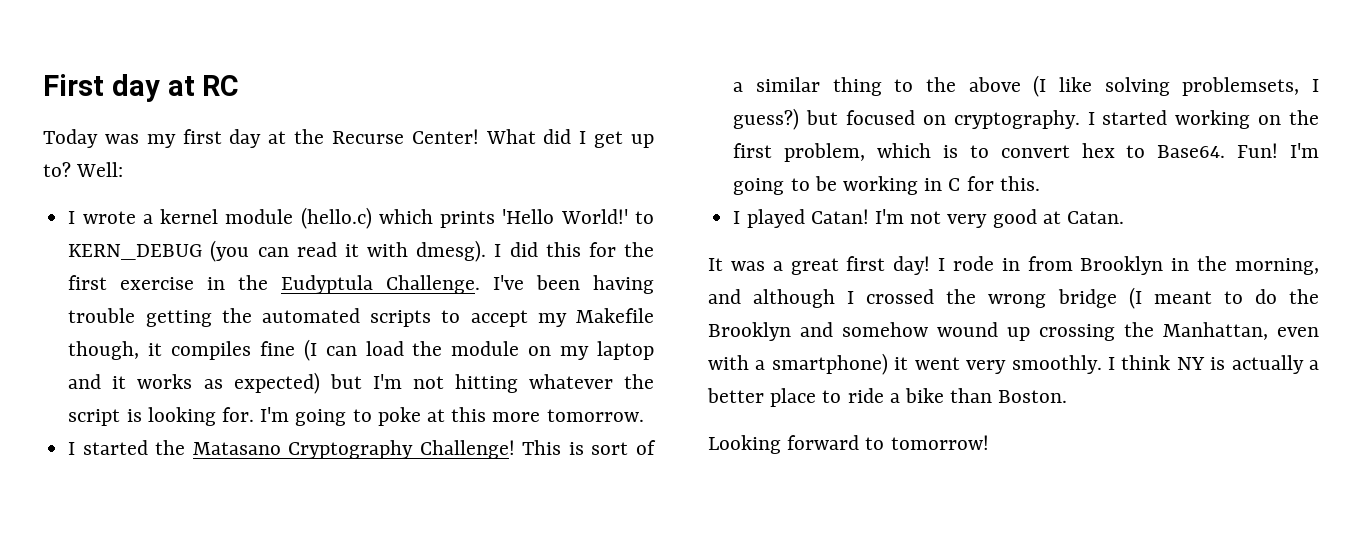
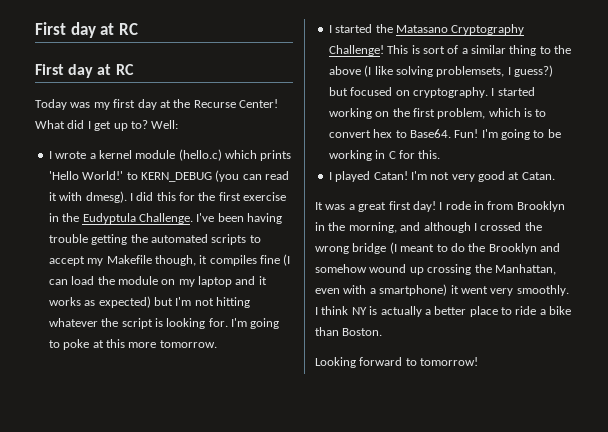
[43,74,240,102] First day at RC -> [35,22,138,38] [35,64,134,78] First day at RC // First day at RC

